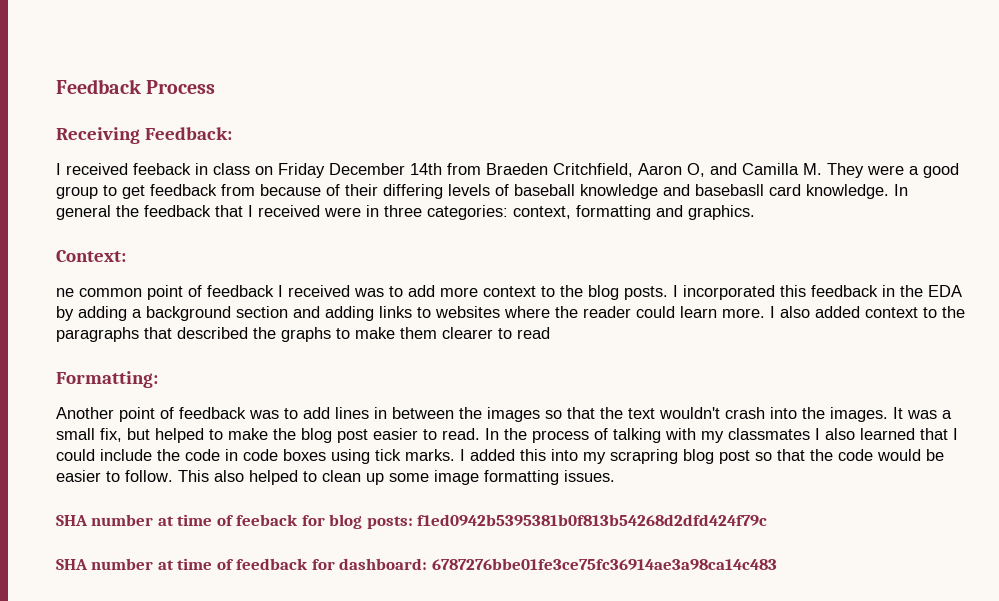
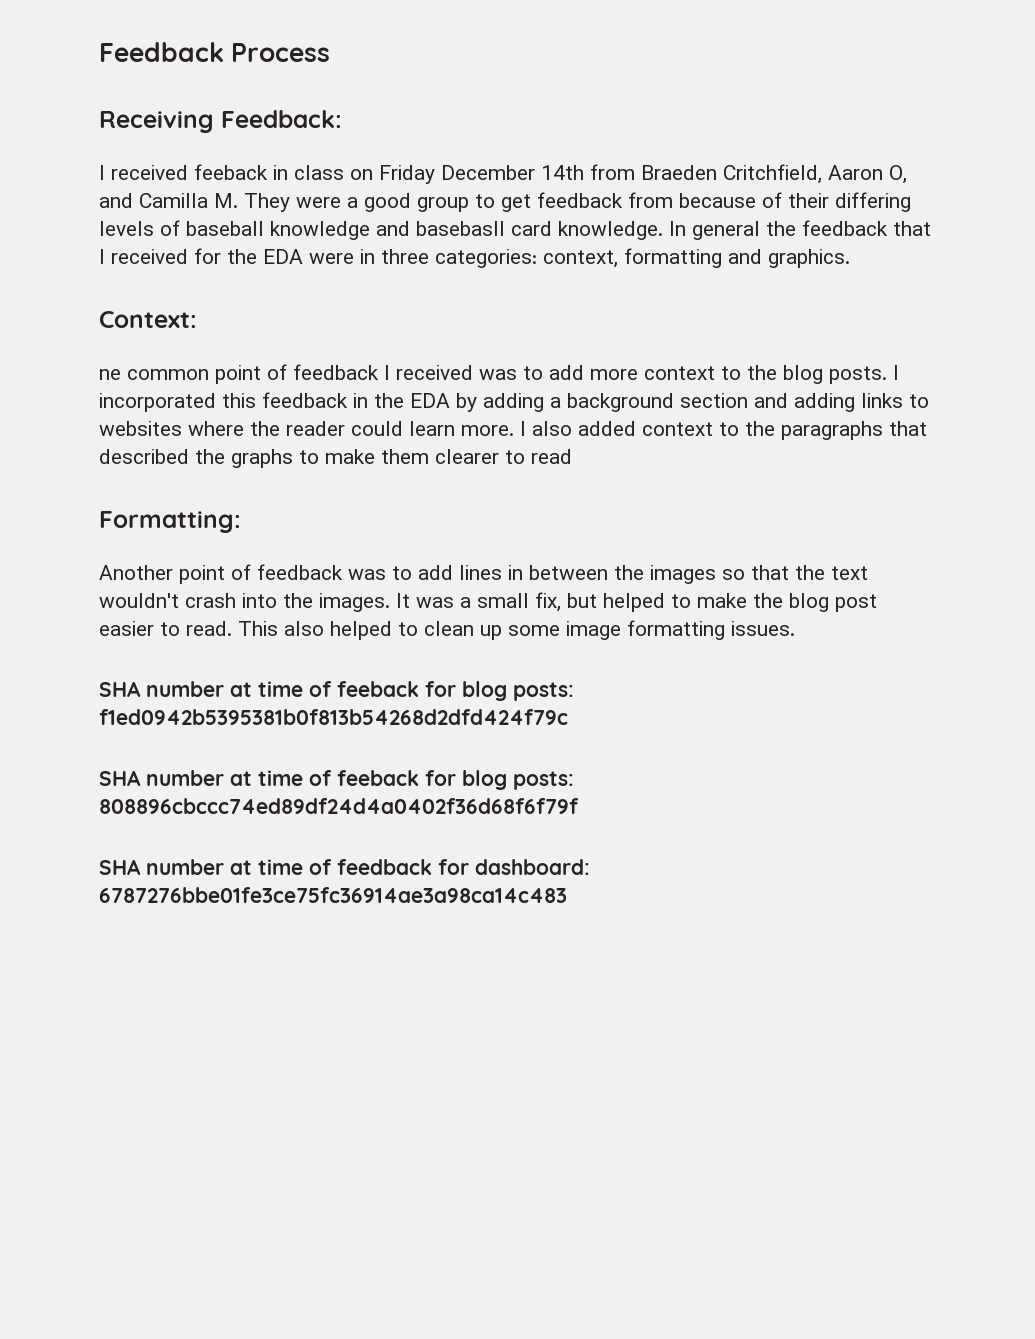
(320, 211) none -> [194,248,303,264] for the EDA
[485,428,958,443] [56,449,944,464] [56,470,173,482] In the process of talking with my classmates I also learned that I could include the code in code boxes using tick marks. I added this into my scrapring blog post so that the code would be easier to follow. -> (232, 628) none
(768, 520) none -> [99,770,574,790] [99,798,579,814] // SHA number at time of feeback for blog posts: 808896cbccc74ed89df24d4a0402f36d68f6f79f

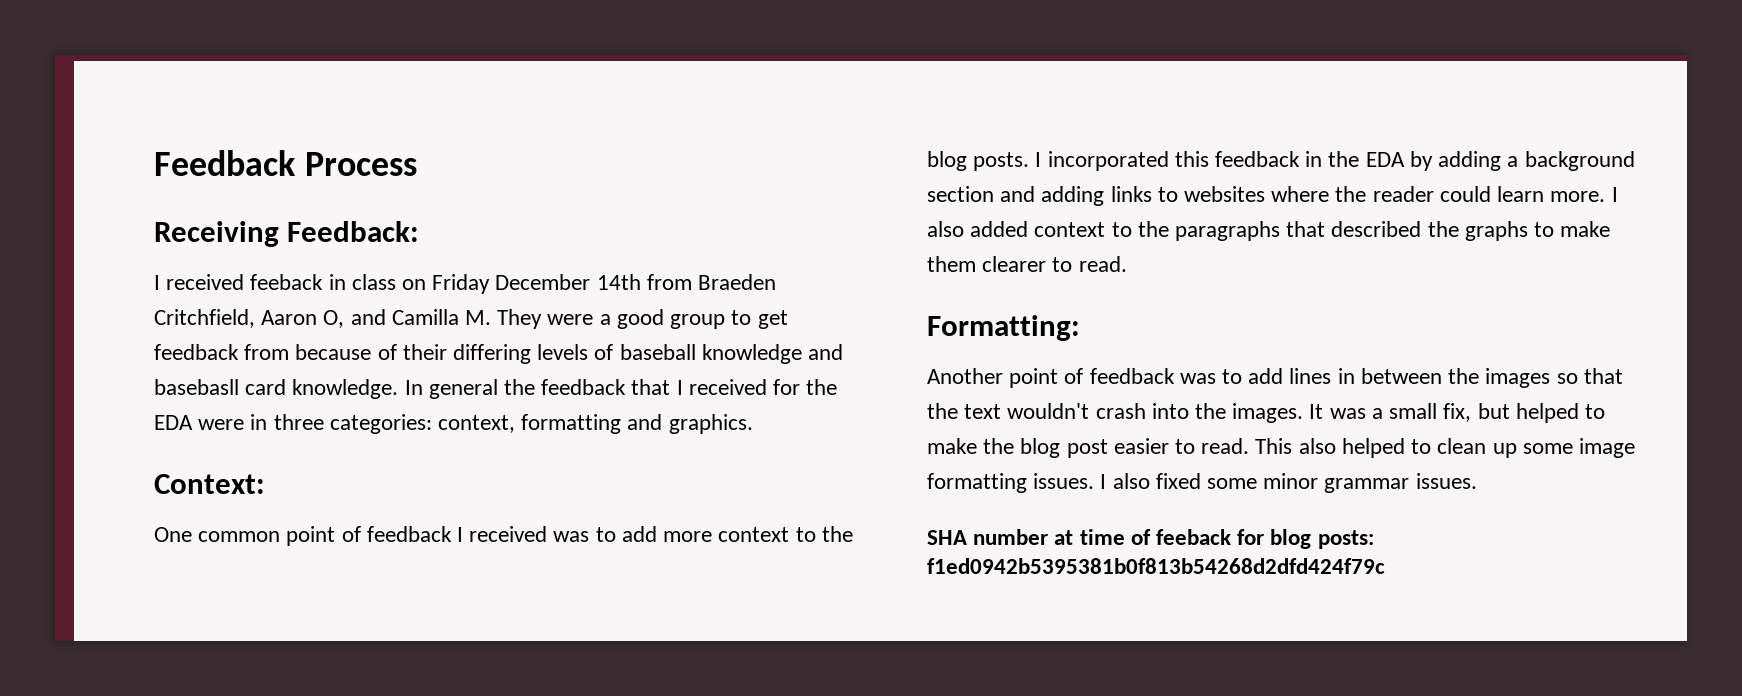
[99,369,121,380] ne -> [154,527,192,542] One
[531,449,572,464] read -> [1078,256,1127,272] read.
(795, 628) none -> [1100,473,1477,493] I also fixed some minor grammar issues.
[99,770,574,790] [99,798,579,814] [99,859,590,875] [99,887,567,903] // SHA number at time of feeback for blog posts: 808896cbccc74ed89df24d4a0402f36d68f6f79f // SHA number at time of feedback for dashboard: 6787276bbe01fe3ce75fc36914ae3a98ca14c483 -> (1385, 566) none

